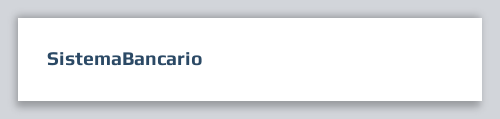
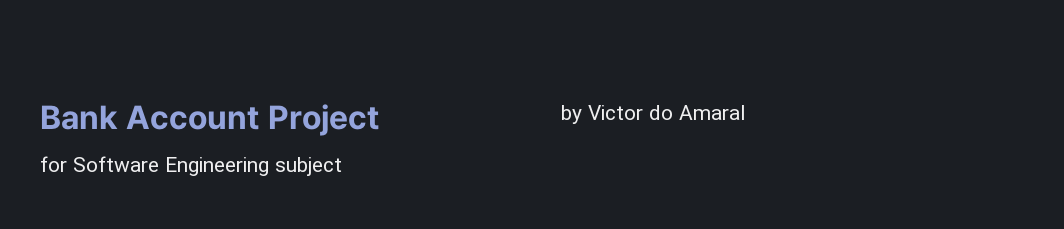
[47,52,203,66] SistemaBancario -> [40,104,379,136] [40,156,342,176] [561,105,746,124] Bank Account Project // for Software Engineering subject // by Victor do Amaral

